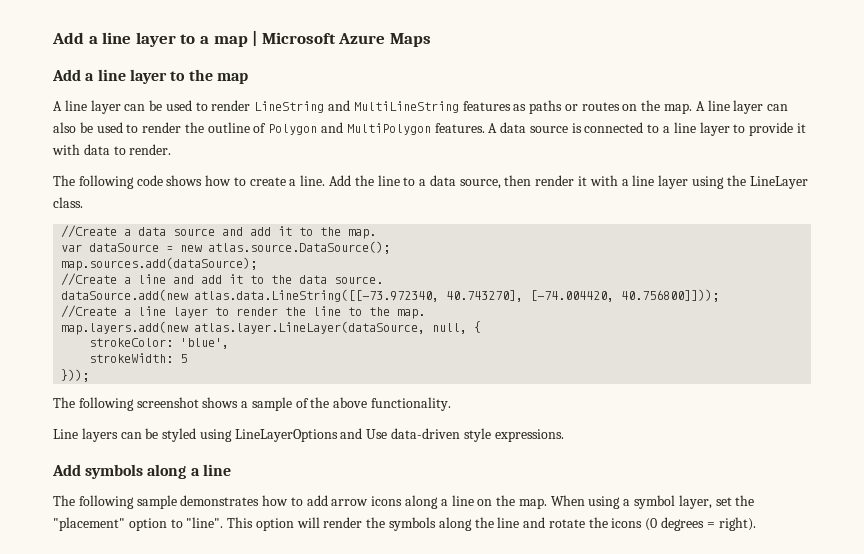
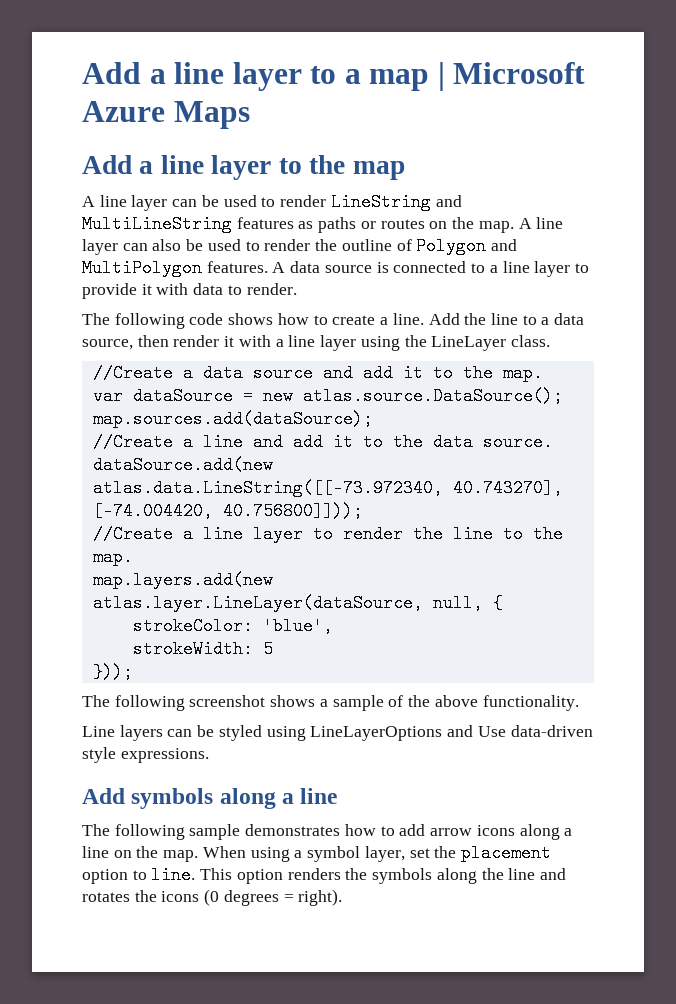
[53,517,125,531] "placement" -> [460,844,551,862] placement
[186,517,224,528] "line". -> [151,866,196,884] line.
[296,517,363,528] will render -> [287,868,341,880] renders
[548,519,585,528] rotate -> [82,892,130,902] rotates

